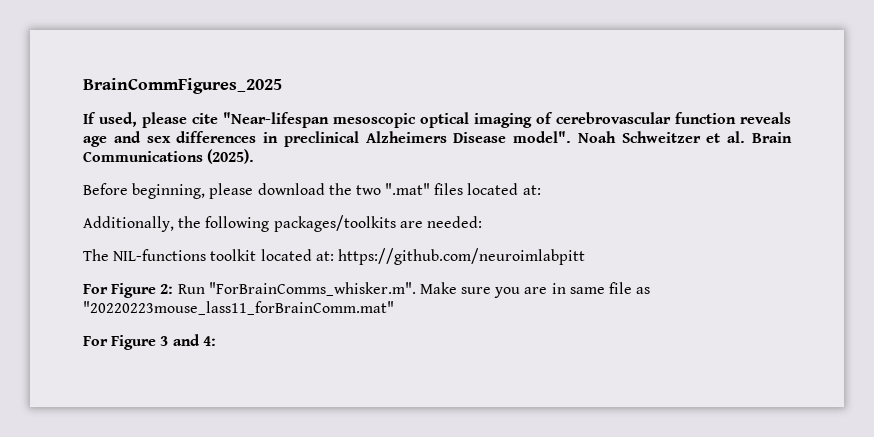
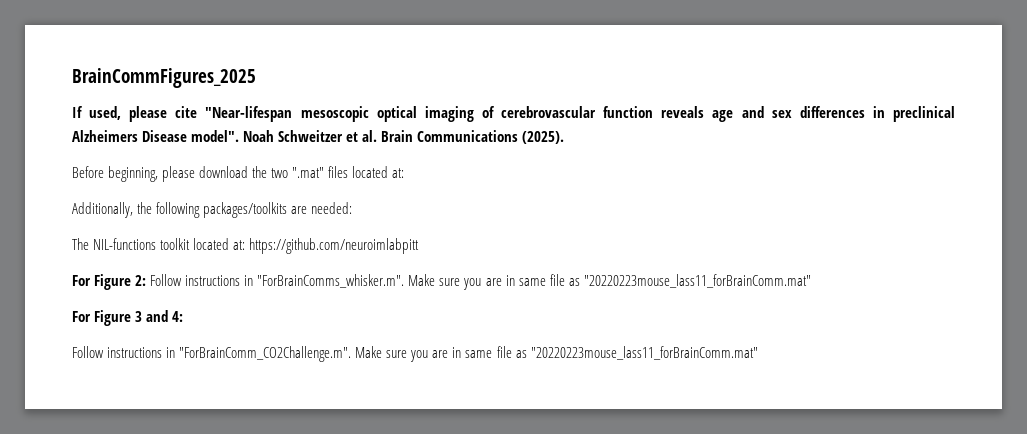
[177,284,205,294] Run -> [150,274,254,286] Follow instructions in
(216, 341) none -> [72,346,758,362] // Follow instructions in "ForBrainComm_CO2Challenge.m". Make sure you are in same file as "20220223mouse_lass11_forBrainComm.mat"

